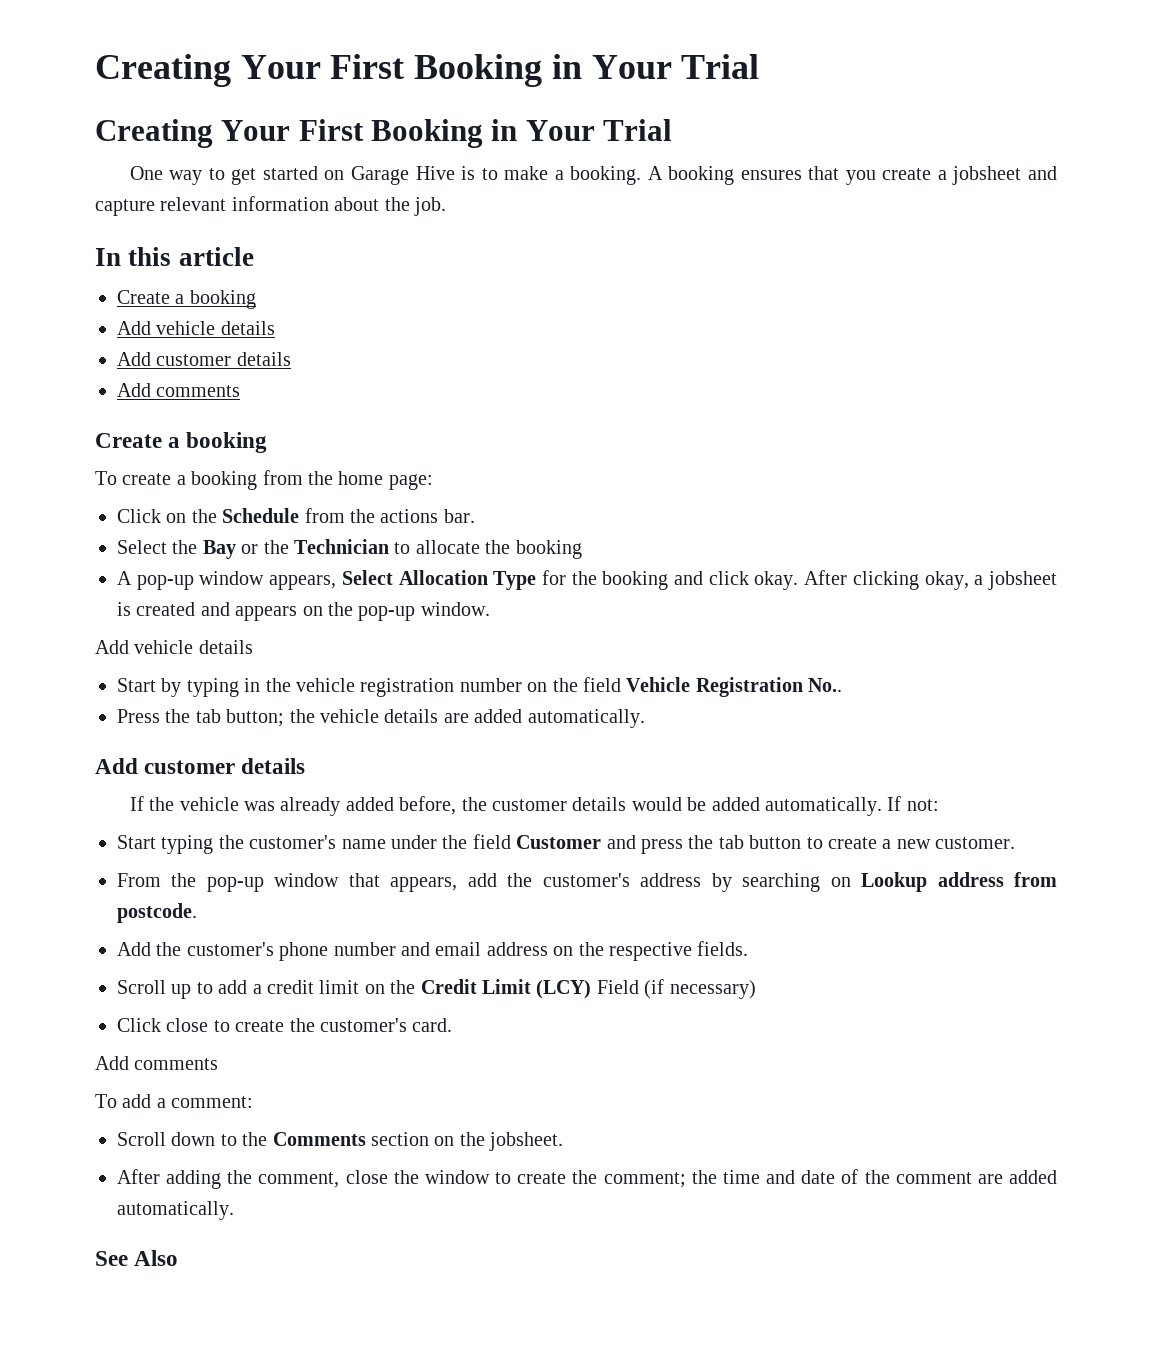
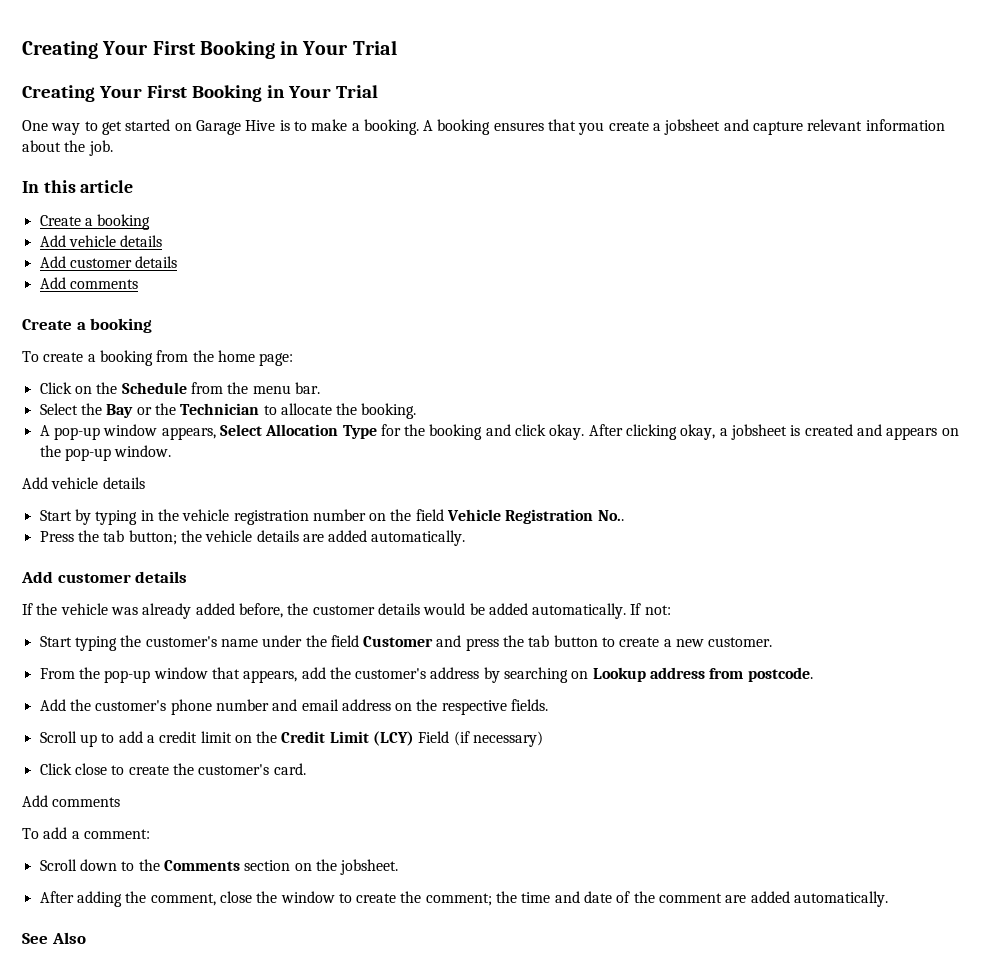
[380,509,439,523] actions -> [252,385,291,394] menu
[515,540,582,559] booking -> [361,403,417,419] booking.

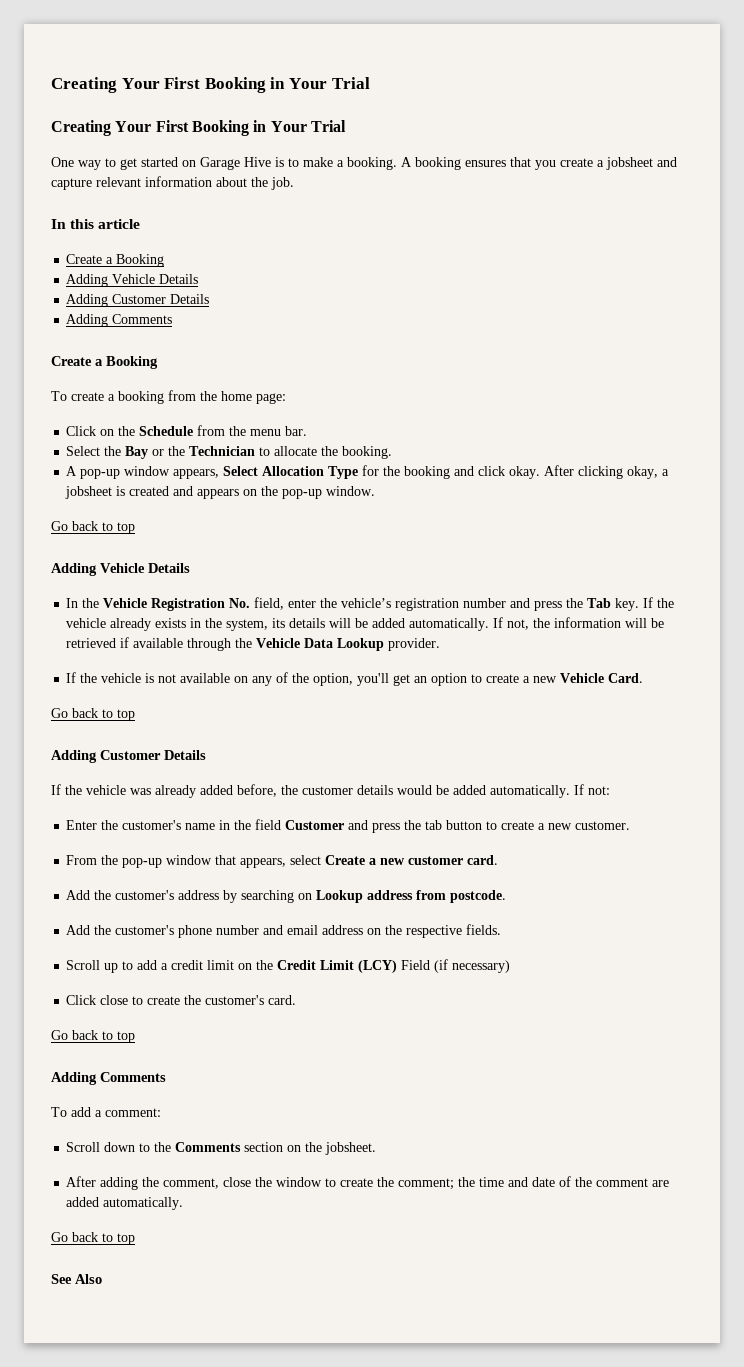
[97,214,151,230] [39,235,163,247] [39,256,178,268] [39,277,138,289] [22,318,153,333] booking // Add vehicle details // Add customer details // Add comments // Create a booking -> [116,254,165,267] [66,274,199,287] [66,294,210,307] [66,314,173,327] [51,356,158,369] Booking // Adding Vehicle Details // Adding Customer Details // Adding Comments // Create a Booking
[22,477,145,489] [39,509,624,525] [39,530,466,546] [21,571,188,583] Add vehicle details // Start by typing in the vehicle registration number on the field Vehicle Registration No.. // Press the tab button; the vehicle details are added automatically. // Add customer details -> [51,521,135,534] [51,563,190,576] [66,597,675,611] [66,617,665,631] [66,637,441,651] [66,672,644,686] [51,708,135,721] [51,750,206,763] Go back to top // Adding Vehicle Details // In the Vehicle Registration No. field, enter the vehicle’s registration number and press the Tab key. If the vehicle already exists in the system, its details will be added automatically. If not, the information will be retrieved if available through the Vehicle Data Lookup provider. // If the vehicle is not available on any of the option, you'll get an option to create a new Vehicle Card. // Go back to top // Adding Customer Details
[39,636,117,651] Start typing -> [66,820,98,830] Enter
[262,635,303,647] under -> [219,820,231,830] in
[301,667,326,679] add -> [290,855,499,865] [66,890,91,900] select Create a new customer card. // Add
[22,795,121,807] Add comments -> [51,1030,135,1043] [51,1072,166,1085] Go back to top // Adding Comments
(889, 899) none -> [51,1232,135,1245] // Go back to top

